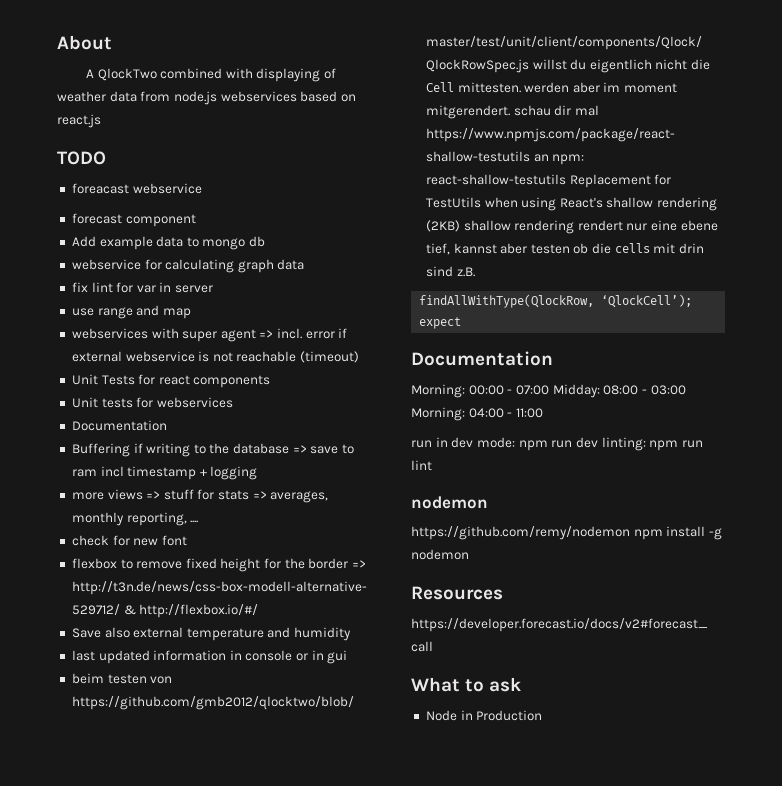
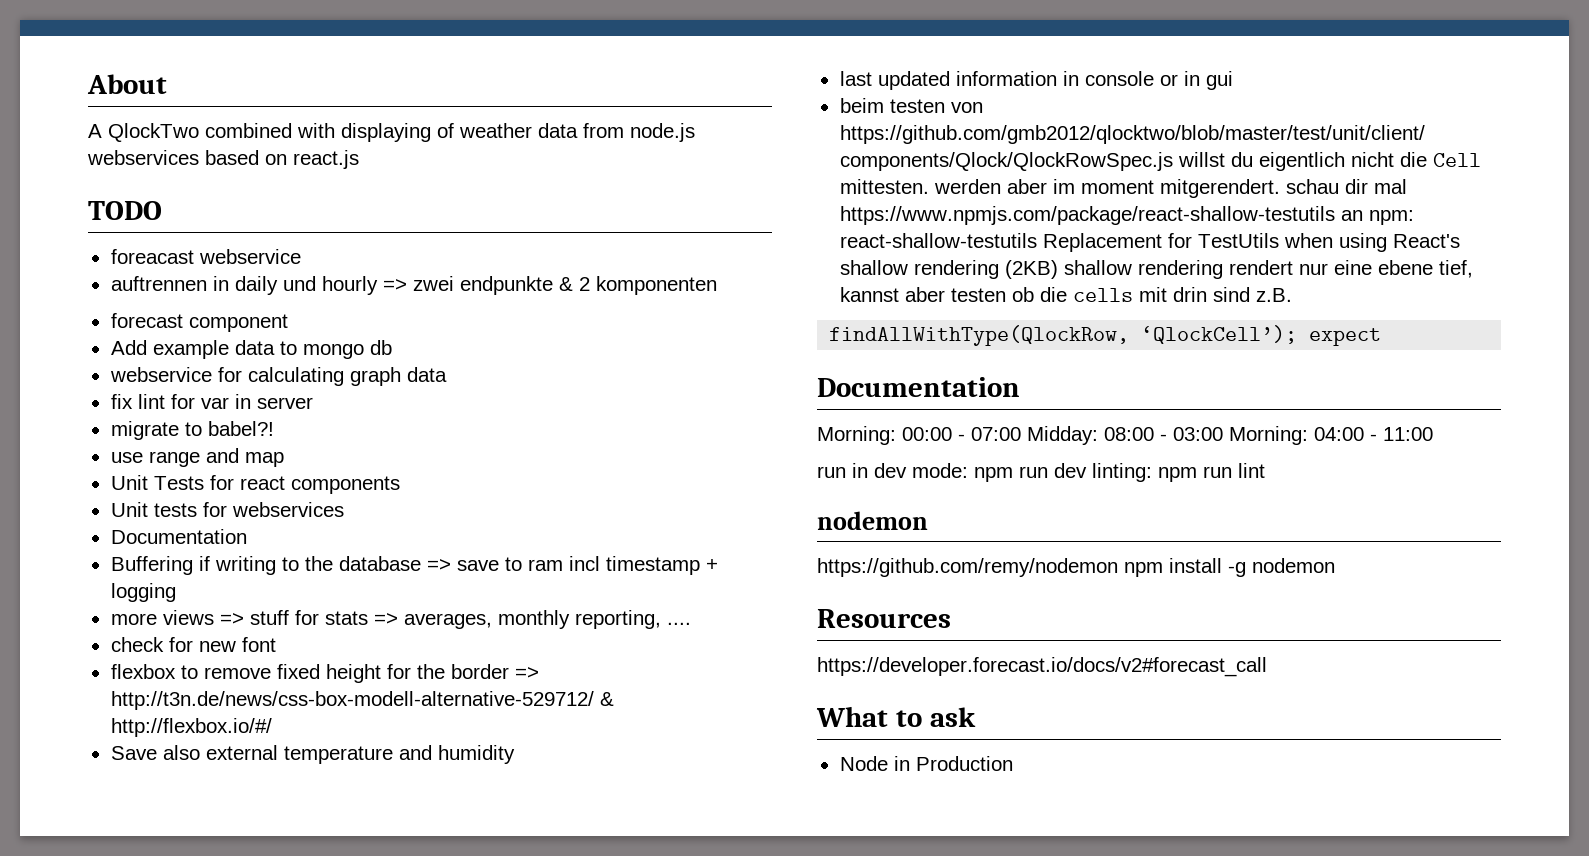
(202, 188) none -> [110,276,717,295] // auftrennen in daily und hourly => zwei endpunkte & 2 komponenten
(214, 289) none -> [110,421,274,440] // migrate to babel?!
[71,328,348,342] [71,351,360,363] // webservices with super agent => incl. error if external webservice is not reachable (timeout) -> (284, 459) none

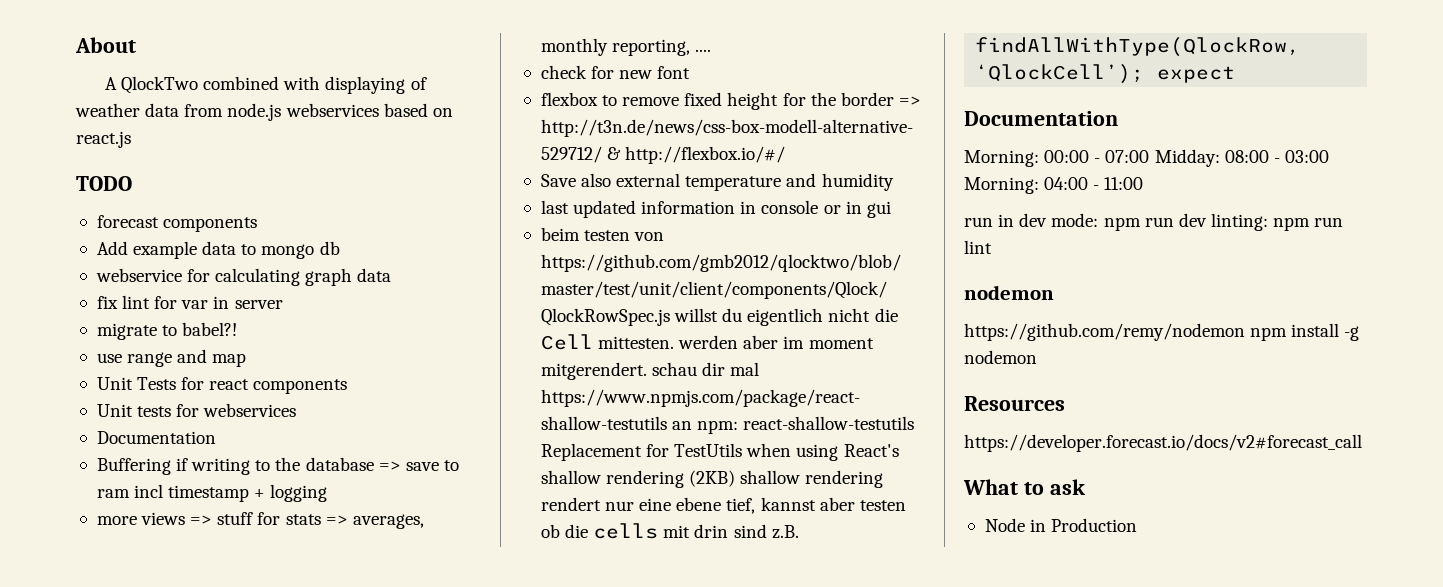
[110,249,301,264] [110,276,717,295] // foreacast webservice // auftrennen in daily und hourly => zwei endpunkte & 2 komponenten -> (132, 183) none
[188,314,288,332] component -> [163,217,258,232] components

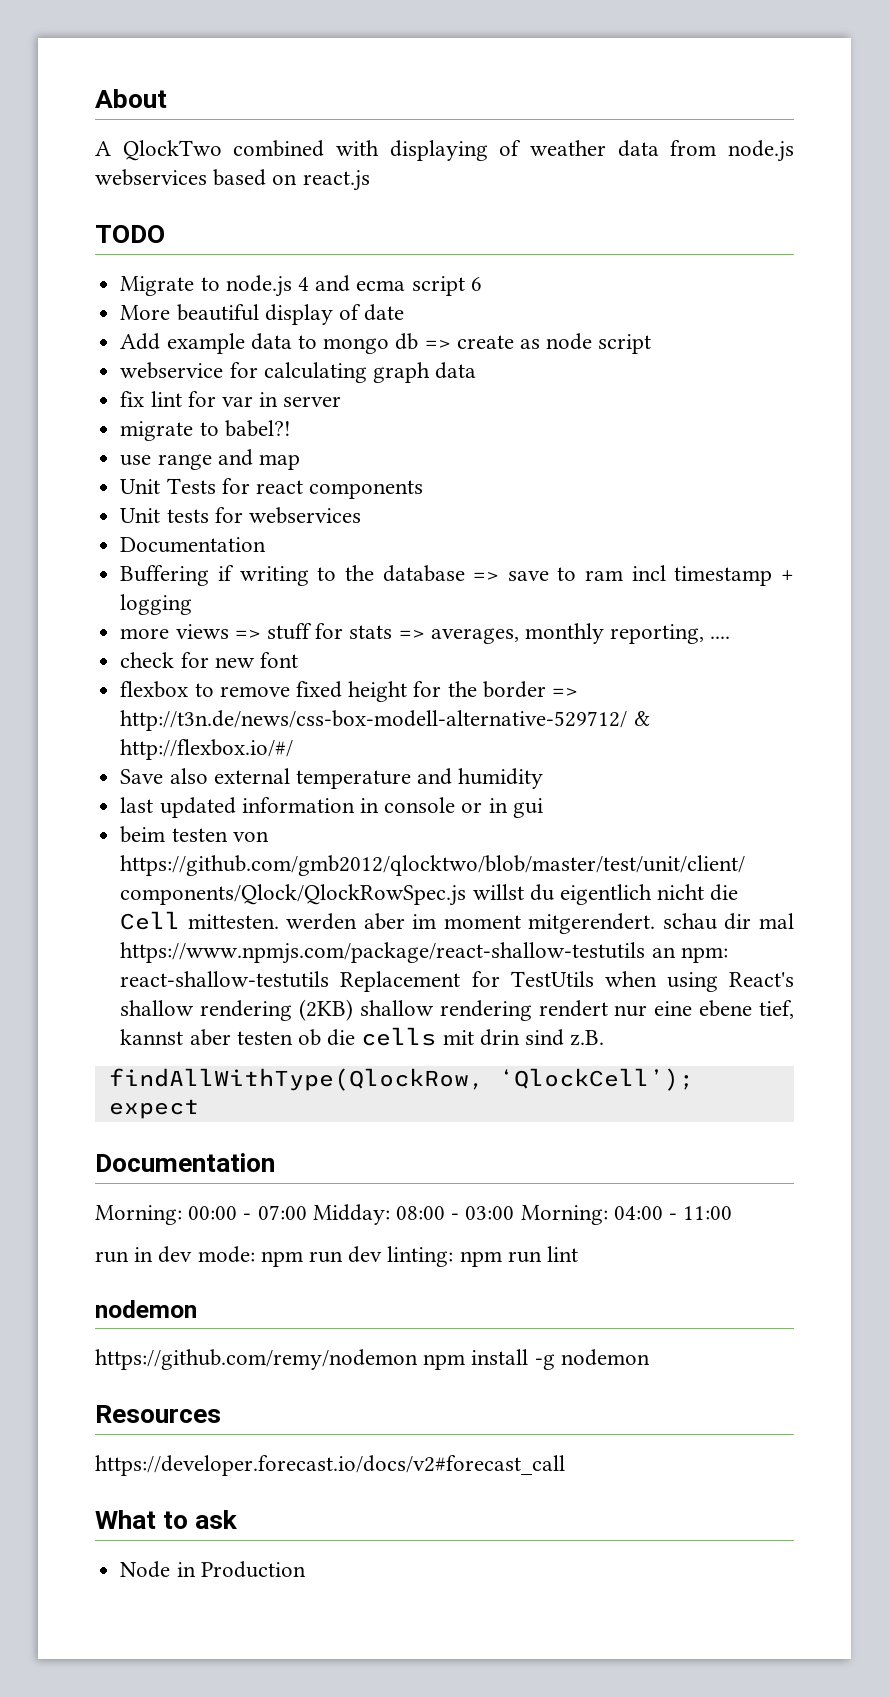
[96,215,258,232] forecast components -> [120,275,482,297] [120,304,405,325] Migrate to node.js 4 and ecma script 6 // More beautiful display of date
(340, 248) none -> [424,333,652,354] => create as node script

